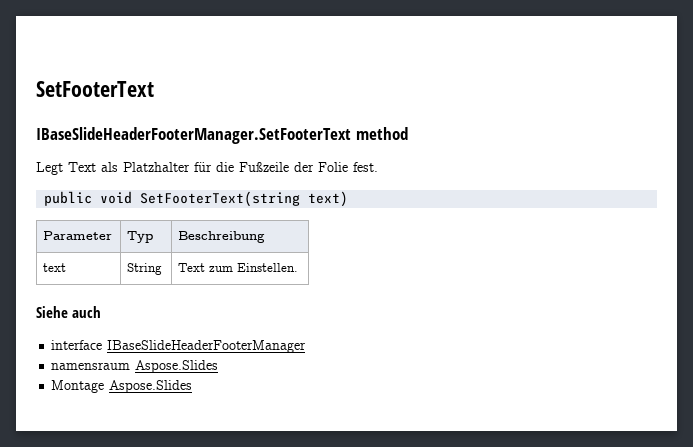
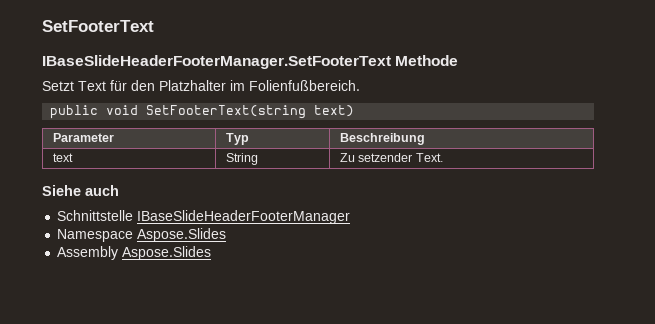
[355,127,408,140] [36,162,378,175] method // Legt Text als Platzhalter für die Fußzeile der Folie fest. -> [395,55,459,66] [42,80,360,91] Methode // Setzt Text für den Platzhalter im Folienfußbereich.
[178,263,299,272] Text zum Einstellen. -> [339,153,443,162] Zu setzender Text.
[51,340,103,350] interface -> [57,210,134,221] Schnittstelle
[51,362,131,370] namensraum -> [57,229,134,242] Namespace
[51,380,105,393] Montage -> [57,246,119,260] Assembly

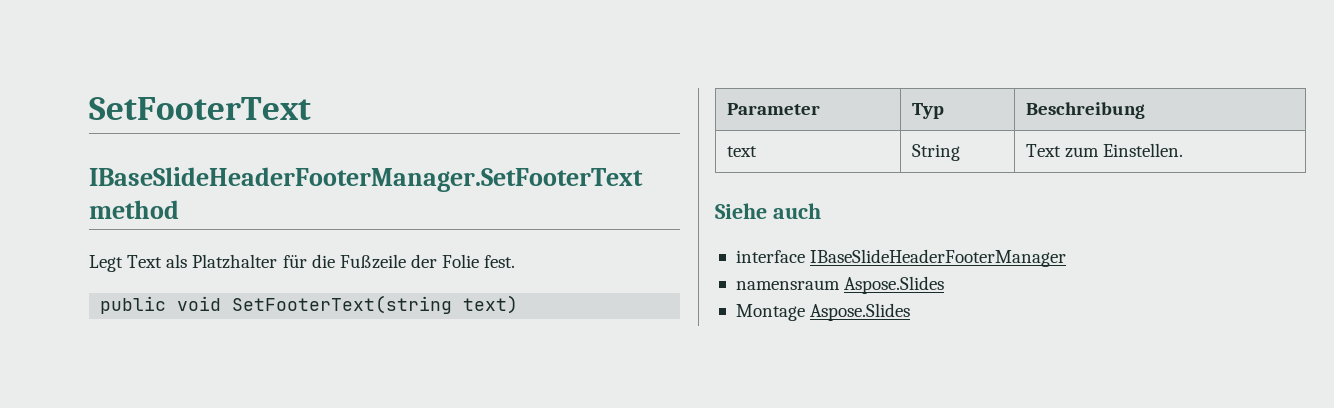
[395,55,459,66] [42,80,360,91] Methode // Setzt Text für den Platzhalter im Folienfußbereich. -> [89,200,179,219] [89,254,516,272] method // Legt Text als Platzhalter für die Fußzeile der Folie fest.
[339,153,443,162] Zu setzender Text. -> [1026,143,1184,158] Text zum Einstellen.
[57,210,134,221] Schnittstelle -> [735,250,805,263] interface
[57,229,134,242] Namespace -> [735,280,840,290] namensraum
[57,246,119,260] Assembly -> [735,304,805,321] Montage

